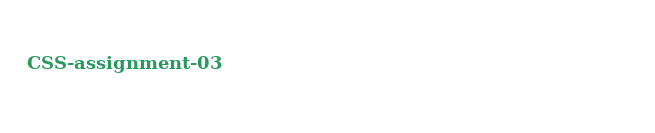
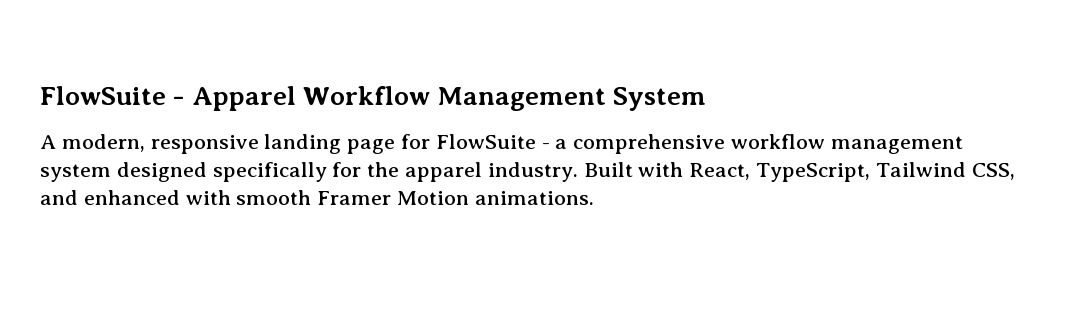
[27,56,223,73] CSS-assignment-03 -> [40,86,707,111] [40,134,963,154] [40,162,1015,182] [40,190,594,205] FlowSuite - Apparel Workflow Management System // A modern, responsive landing page for FlowSuite - a comprehensive workflow management system designed specifically for the apparel industry. Built with React, TypeScript, Tailwind CSS, and enhanced with smooth Framer Motion animations.

